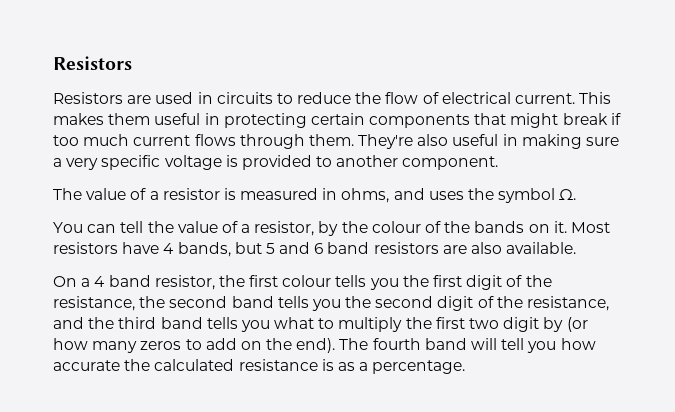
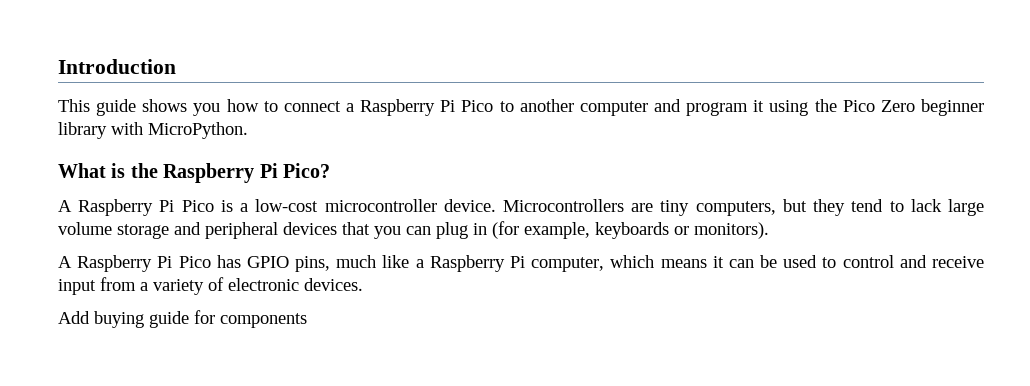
[53,56,132,70] [53,92,612,104] [53,113,621,128] [53,134,620,149] [53,155,499,170] [53,188,577,203] [53,221,610,236] [53,242,577,257] [53,275,552,290] [53,296,610,311] [53,317,588,332] [53,338,596,353] [53,359,466,374] Resistors // Resistors are used in circuits to reduce the flow of electrical current. This makes them useful in protecting certain components that might break if too much current flows through them. They're also useful in making sure a very specific voltage is provided to another component. // The value of a resistor is measured in ohms, and uses the symbol Ω. // You can tell the value of a resistor, by the colour of the bands on it. Most resistors have 4 bands, but 5 and 6 band resistors are also available. // On a 4 band resistor, the first colour tells you the first digit of the resistance, the second band tells you the second digit of the resistance, and the third band tells you what to multiply the first two digit by (or how many zeros to add on the end). The fourth band will tell you how accurate the calculated resistance is as a percentage. -> [58,59,176,74] [58,99,984,116] [58,122,248,139] [58,163,330,183] [58,199,984,216] [58,221,769,239] [58,255,984,272] [58,277,363,295] [58,310,307,328] Introduction // This guide shows you how to connect a Raspberry Pi Pico to another computer and program it using the Pico Zero beginner library with MicroPython. // What is the Raspberry Pi Pico? // A Raspberry Pi Pico is a low-cost microcontroller device. Microcontrollers are tiny computers, but they tend to lack large volume storage and peripheral devices that you can plug in (for example, keyboards or monitors). // A Raspberry Pi Pico has GPIO pins, much like a Raspberry Pi computer, which means it can be used to control and receive input from a variety of electronic devices. // Add buying guide for components

